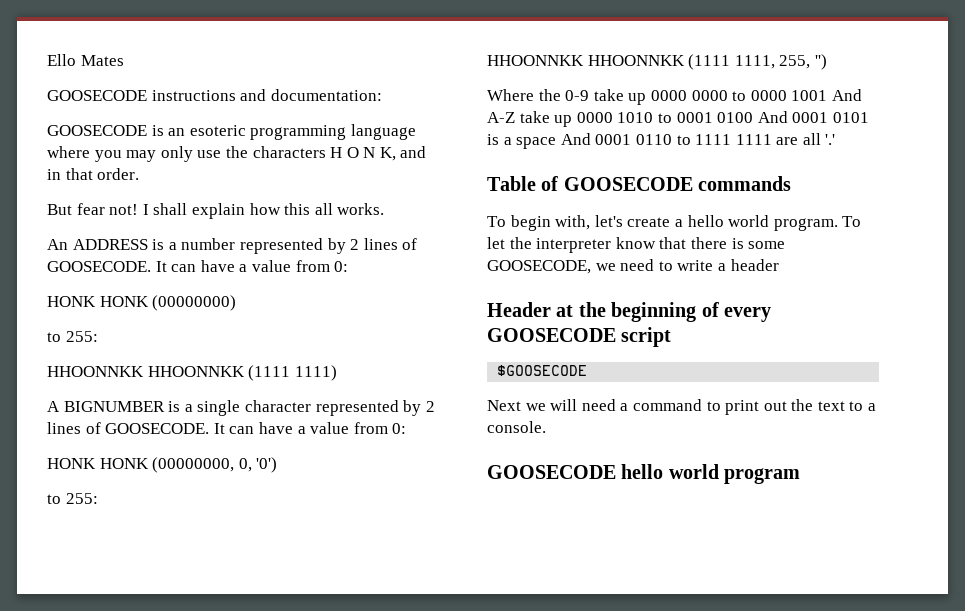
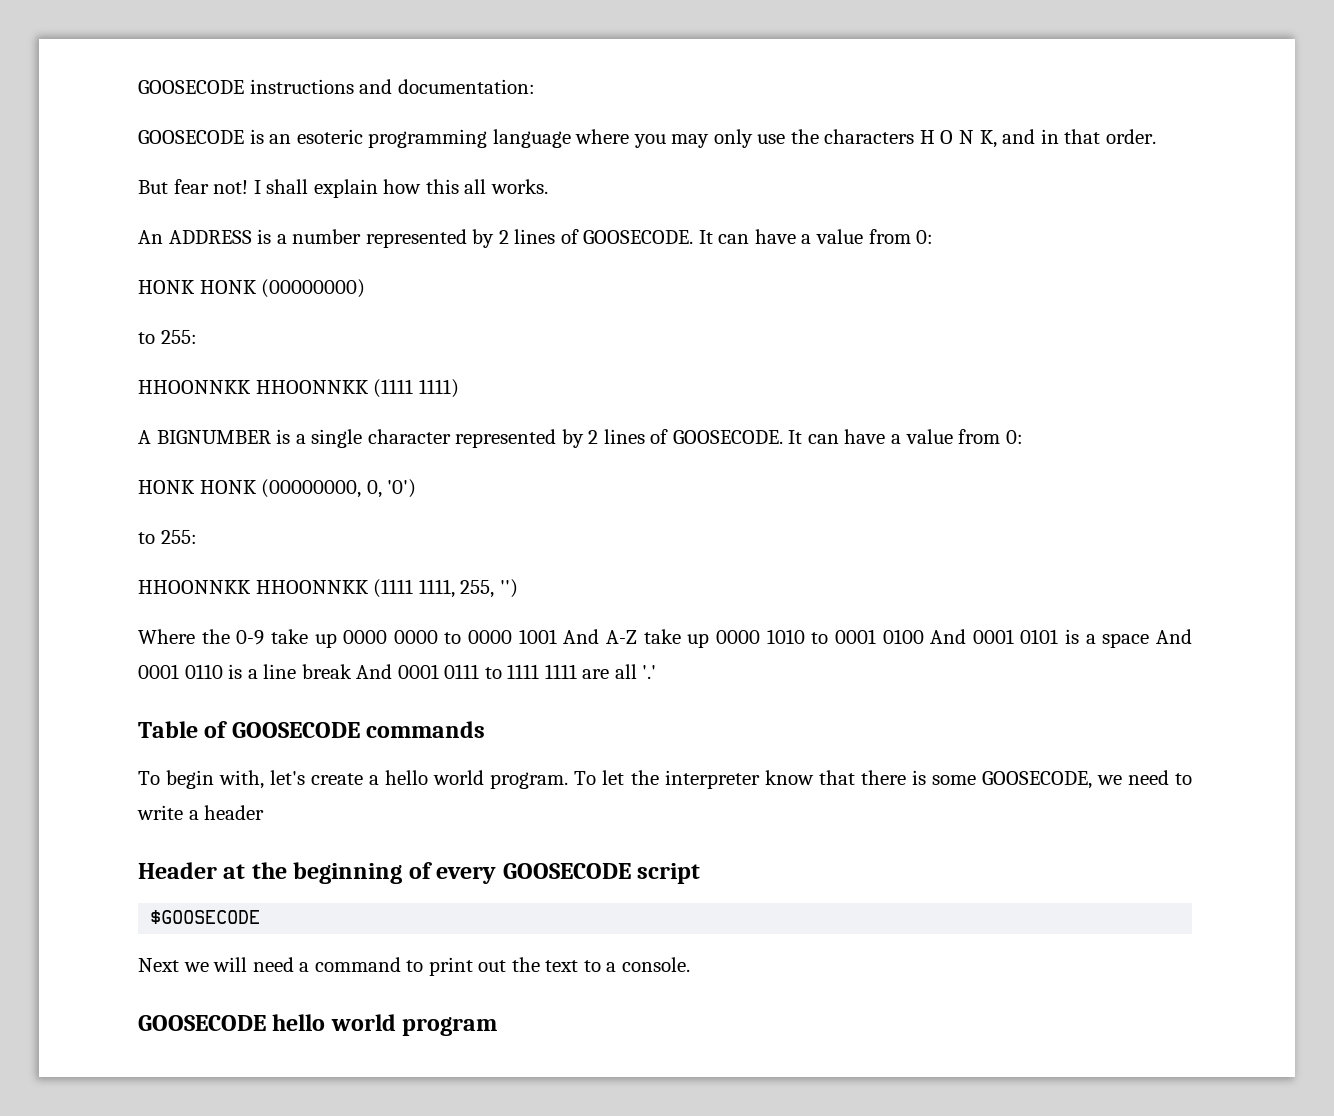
[47,54,124,66] Ello Mates // -> (138, 87) none
(672, 139) none -> [228,664,480,679] is a line break And 0001 0111

